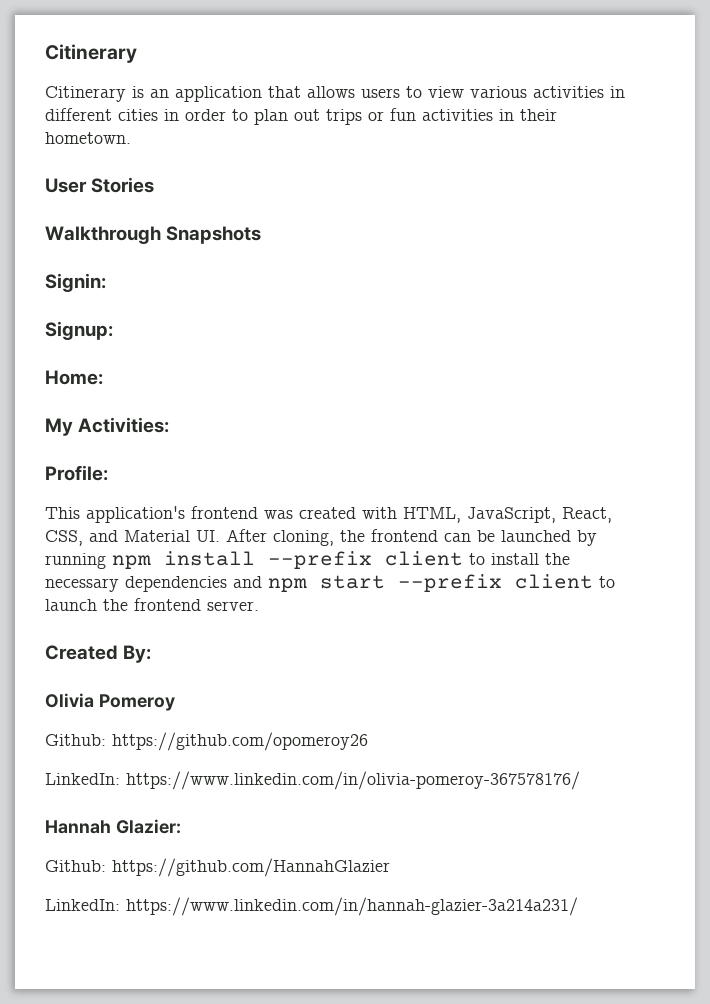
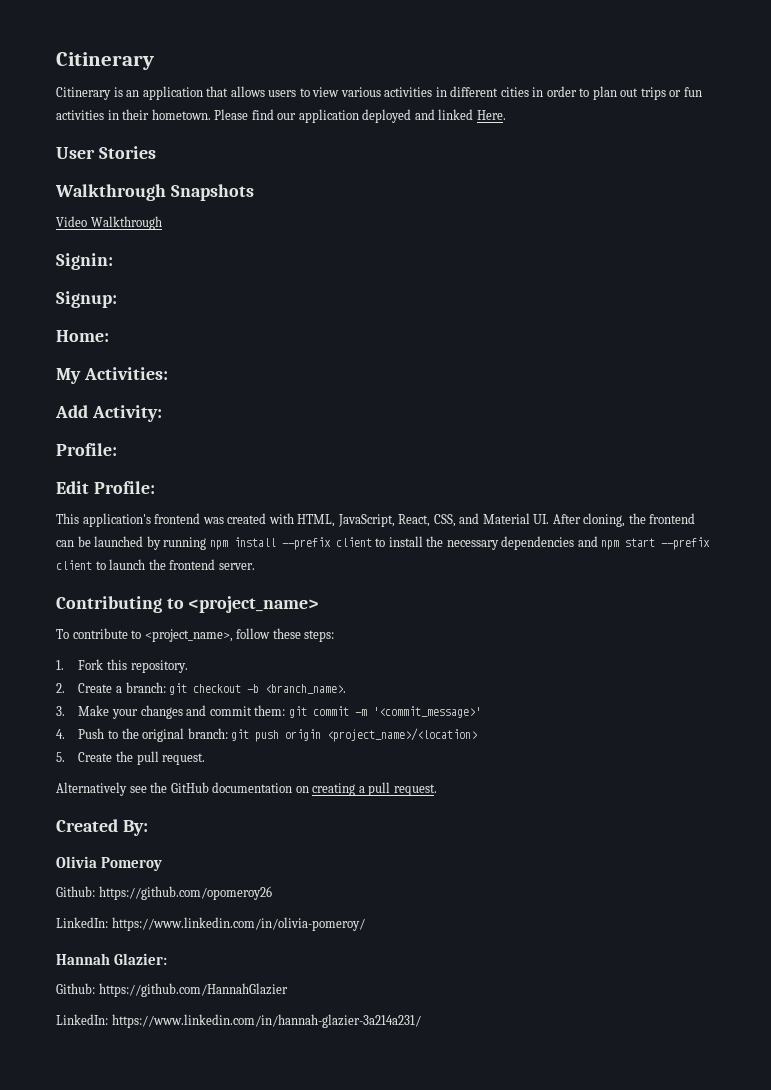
(131, 138) none -> [214,109,506,123] Please find our application deployed and linked Here.
(262, 235) none -> [56,216,162,230] // Video Walkthrough
(170, 425) none -> [55,405,162,422] [56,443,117,456] [56,481,89,494] Add Activity: // Profile: // Edit
(259, 606) none -> [56,596,320,613] [56,628,335,642] [56,659,188,673] [56,682,347,695] [56,705,481,719] [56,728,478,742] [56,751,206,765] [56,782,437,796] // Contributing to <project_name> // To contribute to <project_name>, follow these steps: // 1. Fork this repository. // 2. Create a branch: git checkout -b <branch_name>. // 3. Make your changes and commit them: git commit -m '<commit_message>' // 4. Push to the original branch: git push origin <project_name>/<location> // 5. Create the pull request. // Alternatively see the GitHub documentation on creating a pull request.
[126,771,580,790] https://www.linkedin.com/in/olivia-pomeroy-367578176/ -> [111,917,365,931] https://www.linkedin.com/in/olivia-pomeroy/

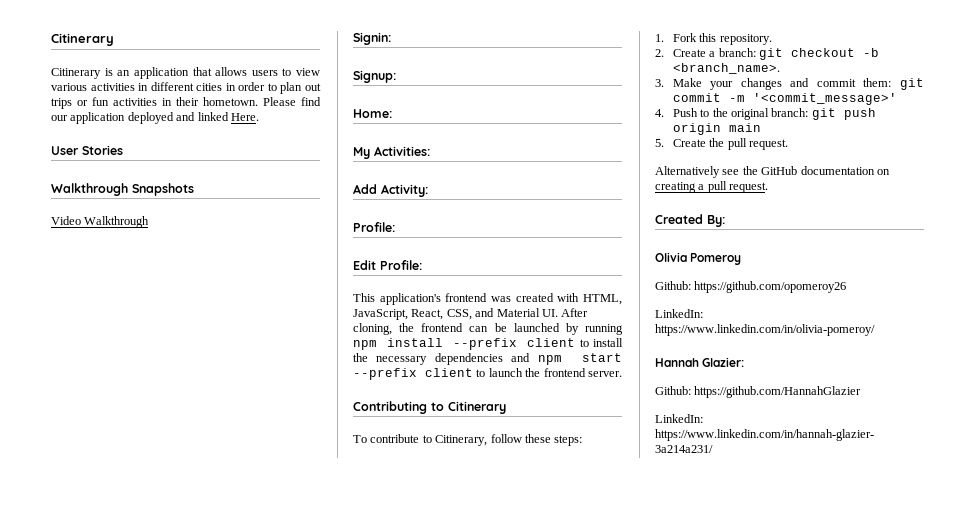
[188,596,320,613] <project_name> -> [448,401,506,414] Citinerary
[144,629,233,642] <project_name>, -> [435,435,488,446] Citinerary,
[327,728,478,742] <project_name>/<location> -> [728,123,761,132] main

